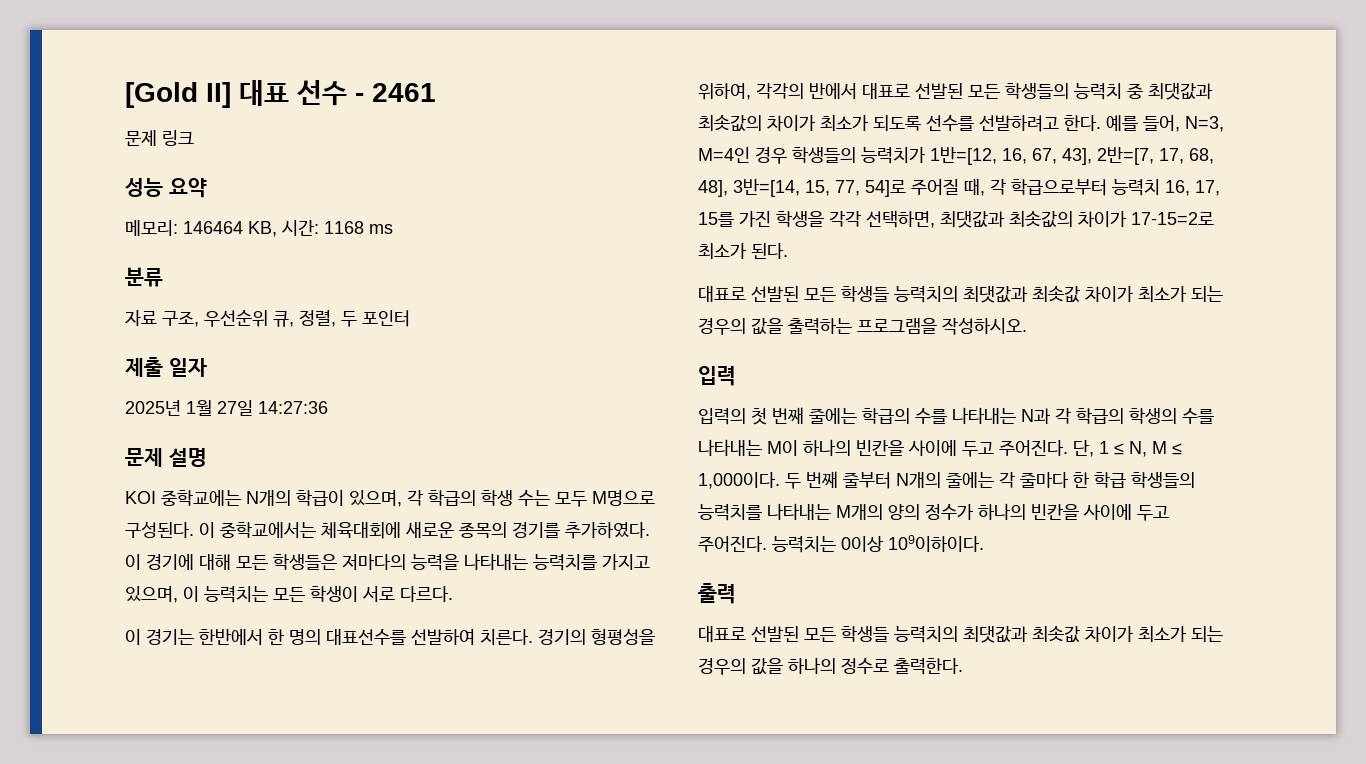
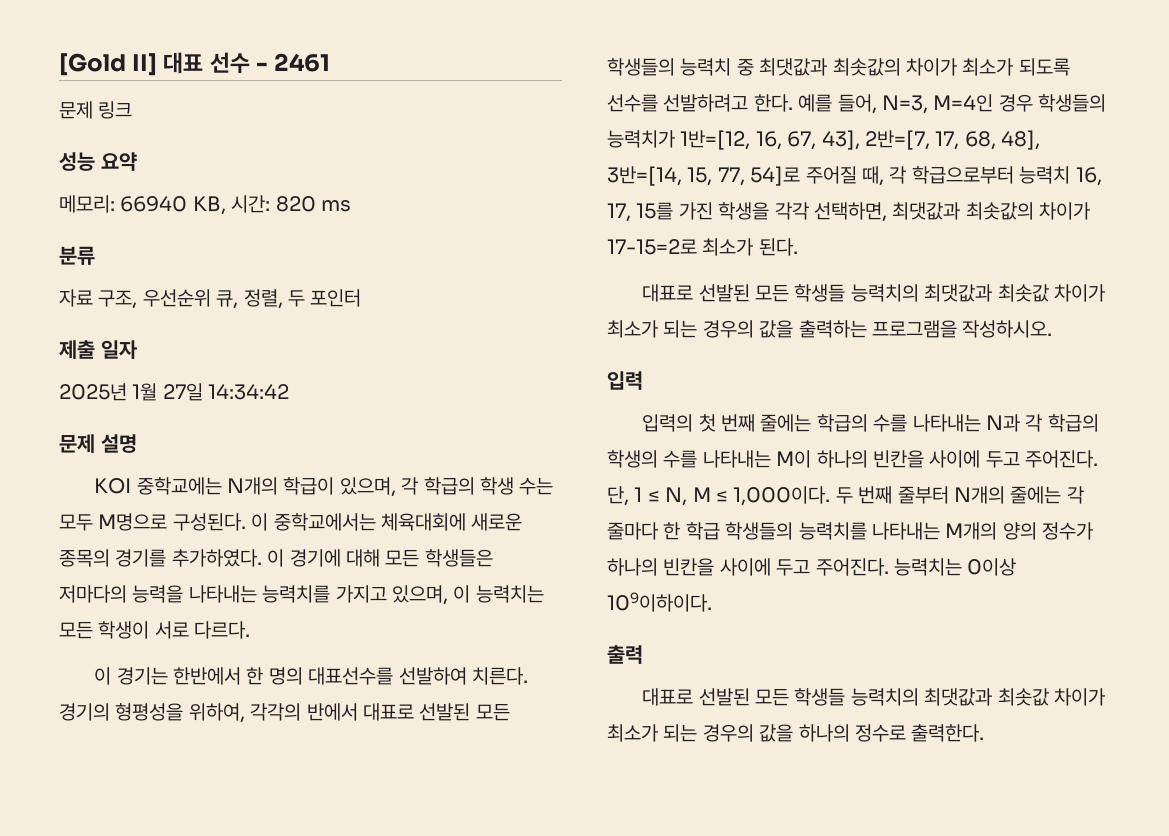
[183,221,243,234] 146464 -> [120,196,188,212] 66940
[324,221,364,234] 1168 -> [275,196,316,212] 820
[258,401,328,414] 14:27:36 -> [208,384,290,400] 14:34:42

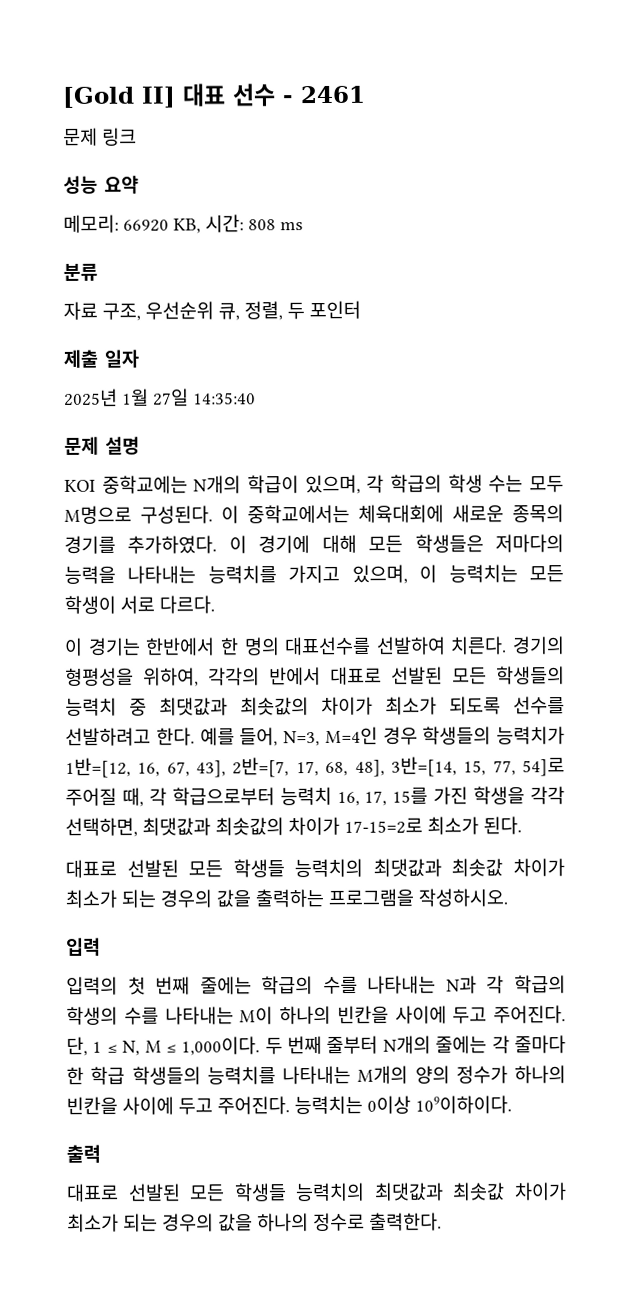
[120,196,188,212] 66940 -> [123,219,169,232] 66920
[275,196,316,212] 820 -> [248,219,276,231] 808
[208,384,290,400] 14:34:42 -> [193,392,256,405] 14:35:40

